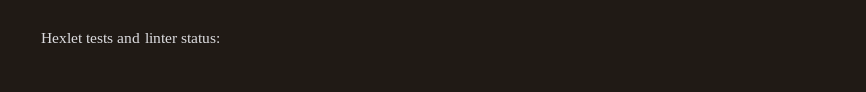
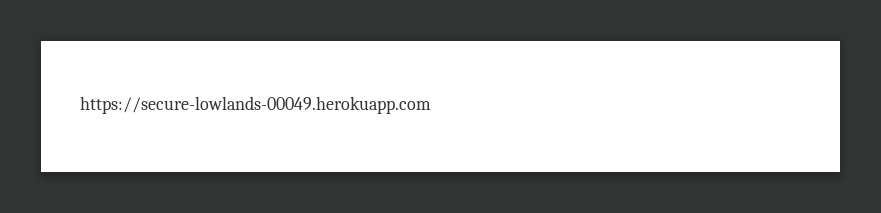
[41,33,220,43] Hexlet tests and linter status: -> [80,96,431,114] https://secure-lowlands-00049.herokuapp.com

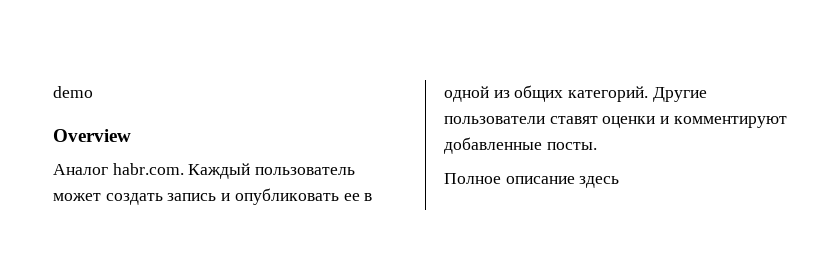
[80,96,431,114] https://secure-lowlands-00049.herokuapp.com -> [53,86,93,98] [53,129,131,142] [53,163,356,179] [53,188,373,205] [444,85,707,102] [444,116,787,128] [444,137,597,154] [444,173,620,188] demo // Overview // Аналог habr.com. Каждый пользователь может создать запись и опубликовать ее в одной из общих категорий. Другие пользователи ставят оценки и комментируют добавленные посты. // Полное описание здесь

